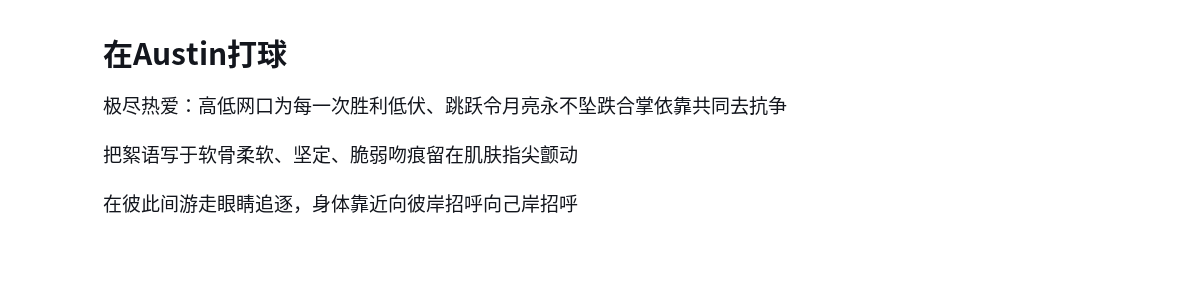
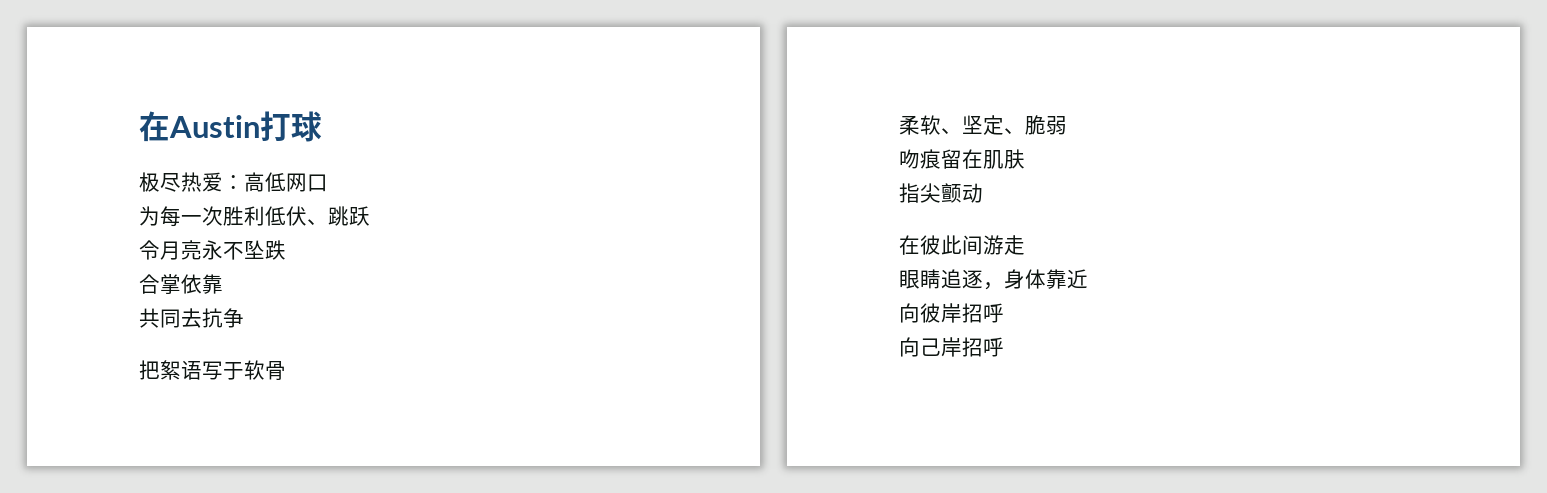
(274, 106) none -> (328, 183) //
(483, 105) none -> (370, 216) //
(616, 105) none -> (286, 250) //
(692, 105) none -> (223, 284) //
(236, 155) none -> (286, 370) //
(388, 155) none -> (1067, 125) //
(502, 154) none -> (1025, 159) //
(217, 203) none -> (1025, 245) //
(388, 203) none -> (1088, 279) //
(483, 203) none -> (1004, 313) //

